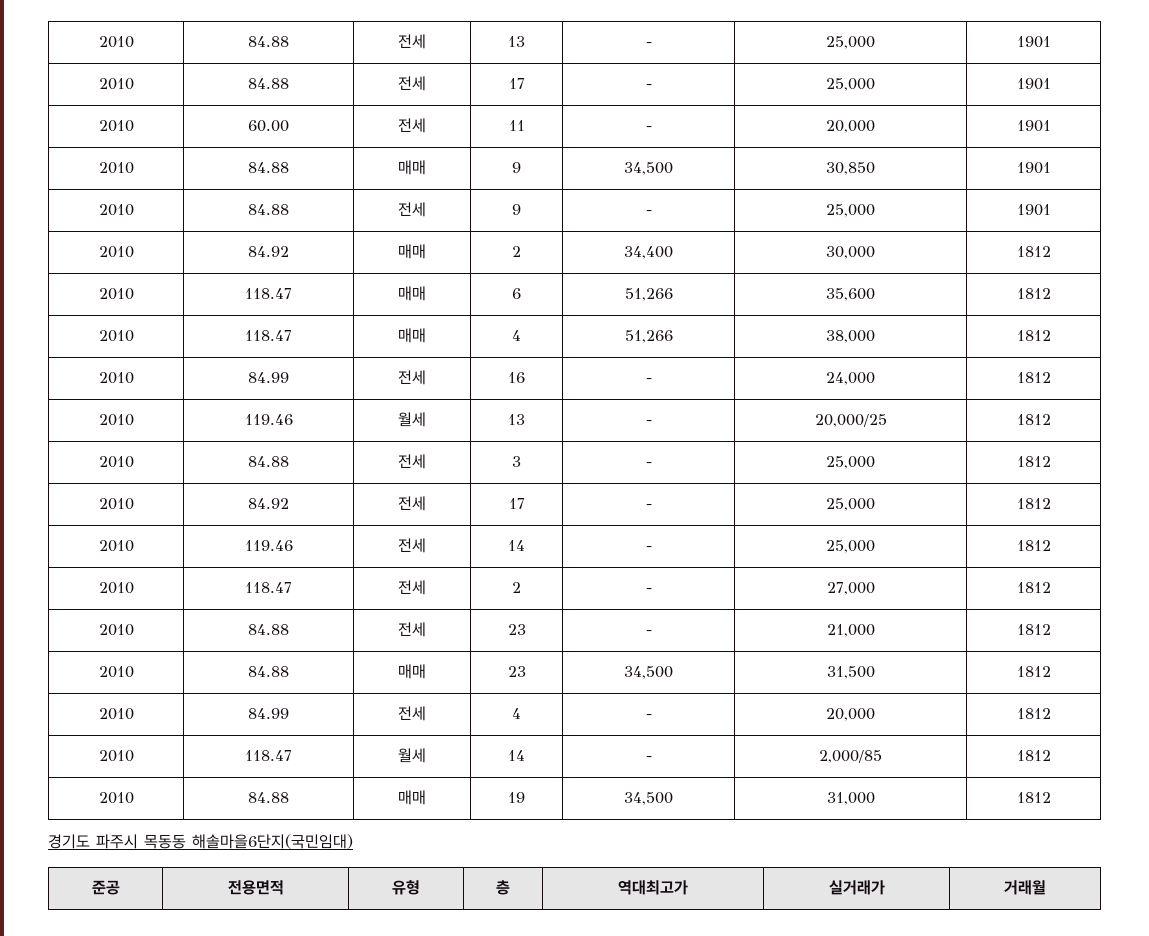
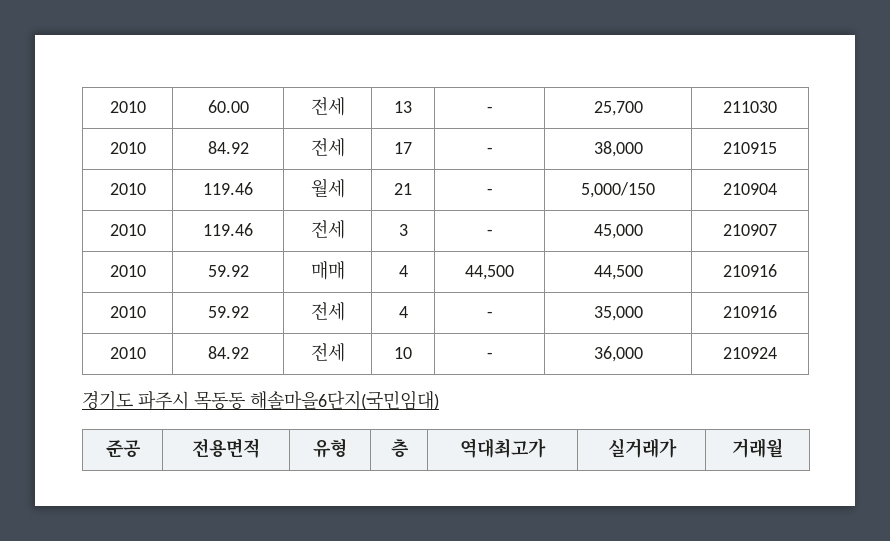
[98,36,134,48] [248,36,289,47] 2010 | 84.88 -> [109,101,146,113] [207,100,249,113] 2010 | 60.00
[826,36,875,49] [1016,36,1051,48] [98,78,134,90] [248,78,289,89] [398,76,426,91] [508,78,525,89] [645,84,652,89] [826,78,875,91] [1016,78,1051,90] [98,120,134,132] [248,120,289,132] [398,118,426,133] [508,120,525,131] [645,126,652,131] [826,120,875,133] [1016,120,1051,132] [98,162,134,174] [248,162,289,173] [398,160,426,175] [512,162,521,173] [624,162,673,175] [826,162,875,175] [1016,162,1051,174] [98,204,134,216] [248,204,289,215] [398,202,426,217] [512,204,521,215] [645,210,652,215] [826,204,875,217] [1016,204,1051,216] [98,246,134,258] [248,246,289,257] [398,244,426,259] [512,246,521,257] [624,246,673,259] [826,246,875,259] [1016,246,1051,257] [98,288,134,300] [245,288,292,299] [398,286,426,301] [512,288,521,299] [624,288,673,301] [826,288,875,301] [1016,288,1051,299] [98,330,134,342] [245,330,292,341] [398,328,426,343] [512,330,521,341] [624,330,673,343] [826,330,875,343] [1016,330,1051,341] [98,372,134,384] [248,372,289,383] [398,370,426,385] [508,372,525,383] [645,378,652,383] [826,372,875,385] [1016,372,1051,383] [98,414,134,426] [244,414,293,425] [398,412,426,427] [508,414,525,425] [645,420,652,425] [814,414,887,427] [1016,414,1051,425] [98,456,134,468] [248,456,289,467] [398,454,426,469] [512,456,521,467] [645,462,652,467] [826,456,875,469] [1016,456,1051,467] 25,000 | 1901 // 2010 | 84.88 | 전세 | 17 | - | 25,000 | 1901 // 2010 | 60.00 | 전세 | 11 | - | 20,000 | 1901 // 2010 | 84.88 | 매매 | 9 | 34,500 | 30,850 | 1901 // 2010 | 84.88 | 전세 | 9 | - | 25,000 | 1901 // 2010 | 84.92 | 매매 | 2 | 34,400 | 30,000 | 1812 // 2010 | 118.47 | 매매 | 6 | 51,266 | 35,600 | 1812 // 2010 | 118.47 | 매매 | 4 | 51,266 | 38,000 | 1812 // 2010 | 84.99 | 전세 | 16 | - | 24,000 | 1812 // 2010 | 119.46 | 월세 | 13 | - | 20,000/25 | 1812 // 2010 | 84.88 | 전세 | 3 | - | 25,000 | 1812 -> [593,101,643,116] [723,101,777,113] 25,700 | 211030
[826,498,875,511] [1016,498,1051,509] 25,000 | 1812 -> [593,141,643,157] [723,142,777,154] [109,183,146,195] [203,182,253,195] [310,179,345,198] [394,183,412,195] [486,188,493,195] [581,182,655,198] [723,183,777,195] 38,000 | 210915 // 2010 | 119.46 | 월세 | 21 | - | 5,000/150 | 210904
[508,540,525,551] [645,546,652,551] [826,540,875,553] [1016,540,1051,551] [98,582,134,594] [245,582,292,593] [398,580,426,595] [512,582,521,593] [645,588,652,593] [826,582,875,595] [1016,582,1051,593] [98,624,134,636] [248,624,289,635] [398,622,426,637] [507,624,526,635] [645,630,652,635] [826,624,875,637] [1016,624,1051,635] [98,666,134,678] [248,666,289,677] [398,664,426,679] [507,666,526,677] [624,666,673,679] [826,666,875,679] [1016,666,1051,677] [98,708,134,720] [248,708,289,719] 14 | - | 25,000 | 1812 // 2010 | 118.47 | 전세 | 2 | - | 27,000 | 1812 // 2010 | 84.88 | 전세 | 23 | - | 21,000 | 1812 // 2010 | 84.88 | 매매 | 23 | 34,500 | 31,500 | 1812 // 2010 | 84.99 -> [398,224,408,236] [486,229,493,236] [593,224,643,239] [723,224,777,236] [109,265,146,277] [207,265,249,277] [310,261,345,280] [398,265,408,277] [464,265,514,280] [593,265,643,280] [723,264,777,277] [109,306,146,318] [207,306,249,318] 3 | - | 45,000 | 210907 // 2010 | 59.92 | 매매 | 4 | 44,500 | 44,500 | 210916 // 2010 | 59.92
[826,708,875,721] [1016,708,1051,719] [98,750,134,762] [245,750,292,761] [398,748,426,763] [508,750,525,761] [645,756,652,761] [819,750,882,763] [1016,750,1051,761] [98,792,134,804] [248,792,289,803] [398,790,426,805] [508,792,525,803] [624,792,673,805] [826,792,875,805] [1016,792,1051,803] 20,000 | 1812 // 2010 | 118.47 | 월세 | 14 | - | 2,000/85 | 1812 // 2010 | 84.88 | 매매 | 19 | 34,500 | 31,000 | 1812 -> [593,306,643,321] [723,305,777,318] [109,347,146,359] [207,346,249,359] [310,343,345,362] [394,347,412,359] [486,352,493,359] [593,346,643,362] [723,347,777,359] 35,000 | 210916 // 2010 | 84.92 | 전세 | 10 | - | 36,000 | 210924

